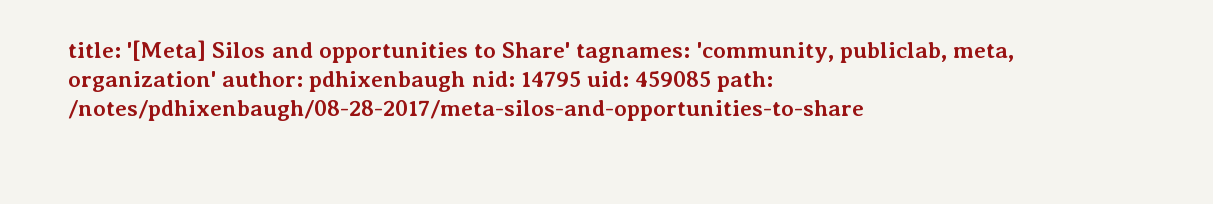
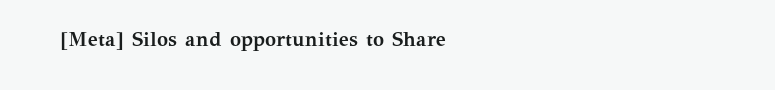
[68,40,207,61] title: '[Meta] -> [60,32,124,50] [Meta]
[502,42,1015,63] [68,71,774,92] [68,100,864,121] Share' tagnames: 'community, publiclab, meta, organization' author: pdhixenbaugh nid: 14795 uid: 459085 path: /notes/pdhixenbaugh/08-28-2017/meta-silos-and-opportunities-to-share -> [392,31,446,46] Share

